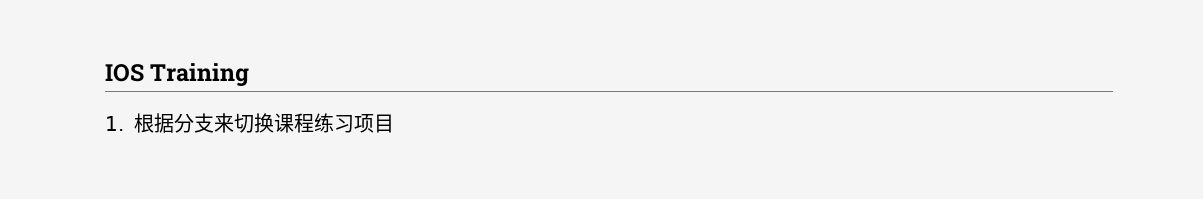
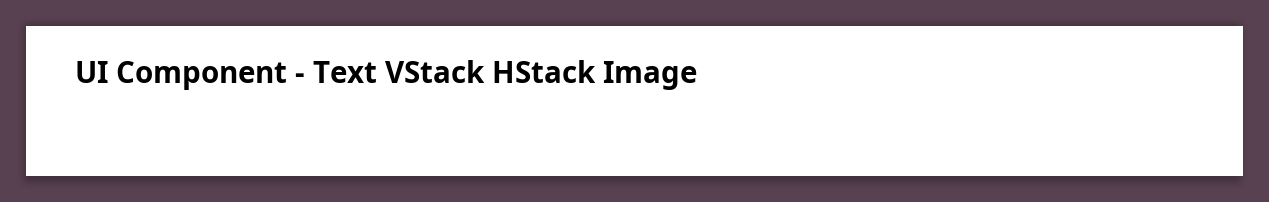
[105,63,250,87] [105,113,394,133] IOS Training // 1.根据分支来切换课程练习项目 -> [75,60,697,90] UI Component - Text VStack HStack Image

